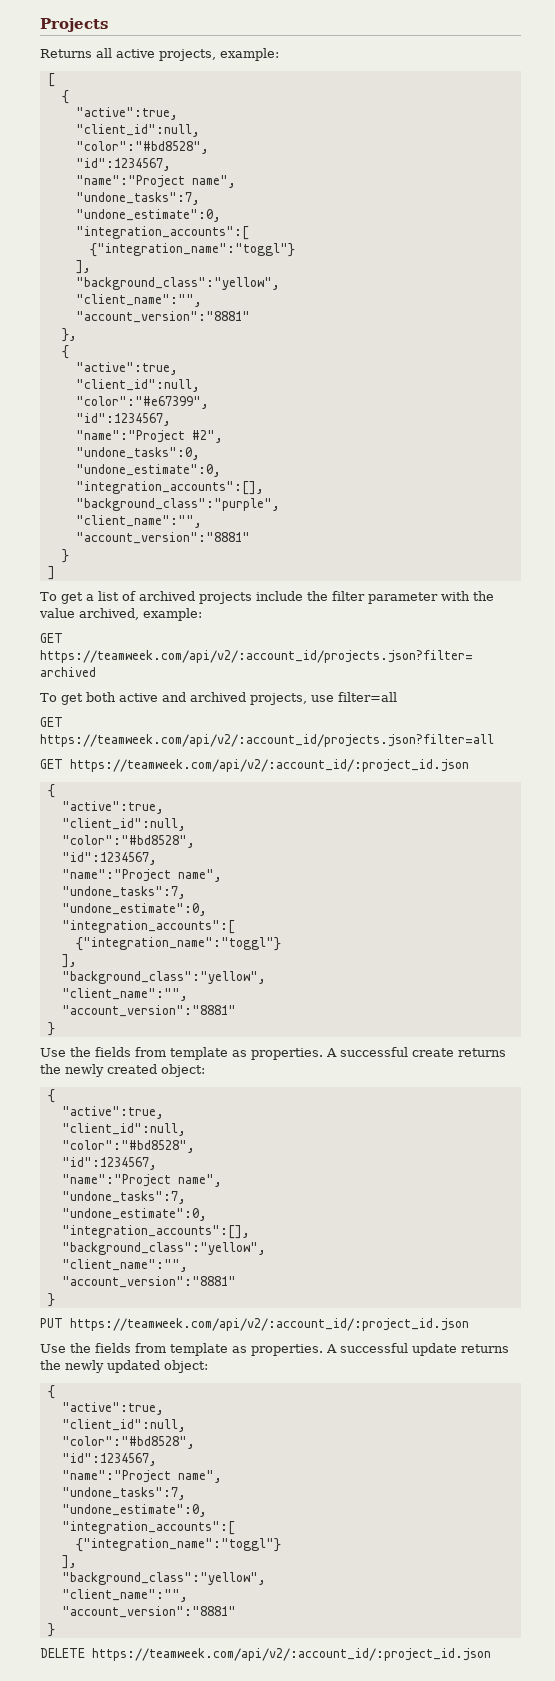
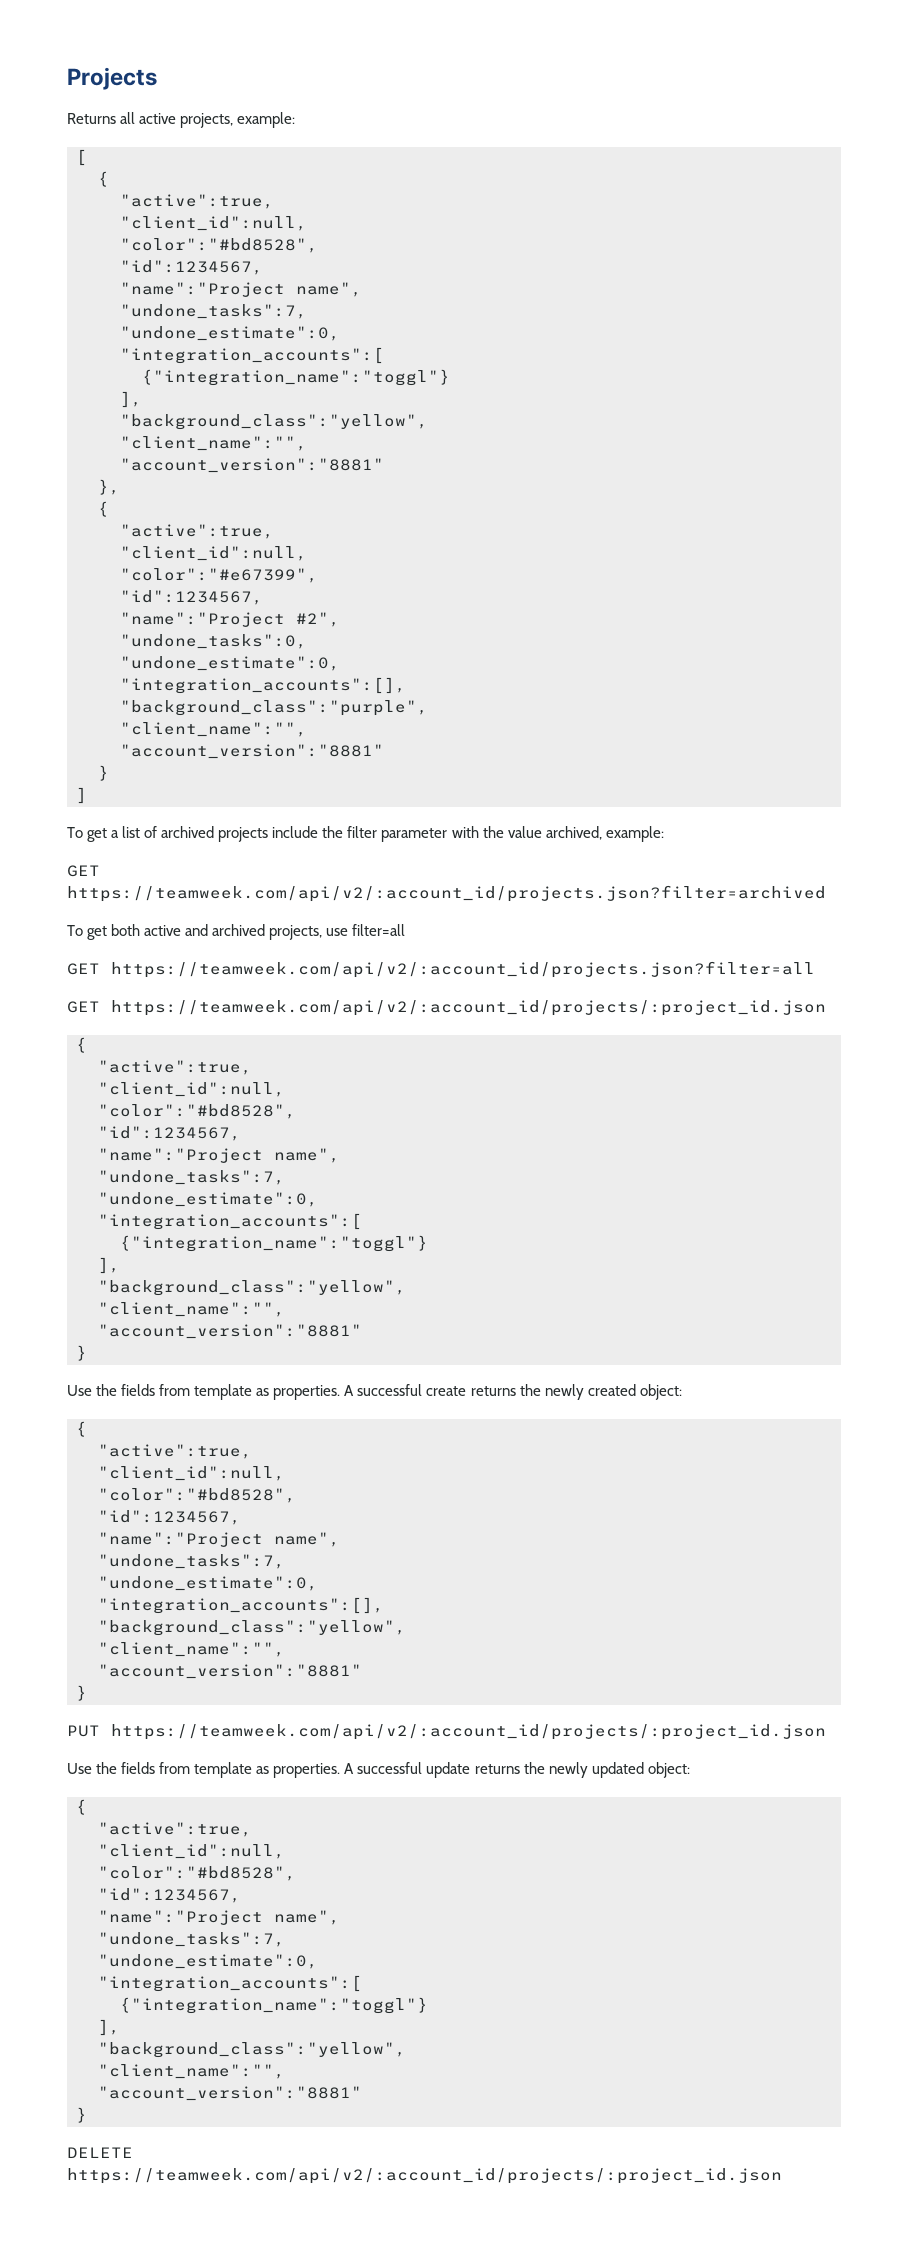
[70,759,469,772] https://teamweek.com/api/v2/:account_id/:project_id.json -> [111,1000,826,1016] https://teamweek.com/api/v2/:account_id/projects/:project_id.json
[70,1318,469,1331] https://teamweek.com/api/v2/:account_id/:project_id.json -> [111,1724,826,1740] https://teamweek.com/api/v2/:account_id/projects/:project_id.json
[92,1648,491,1661] https://teamweek.com/api/v2/:account_id/:project_id.json -> [67,2168,782,2184] https://teamweek.com/api/v2/:account_id/projects/:project_id.json

